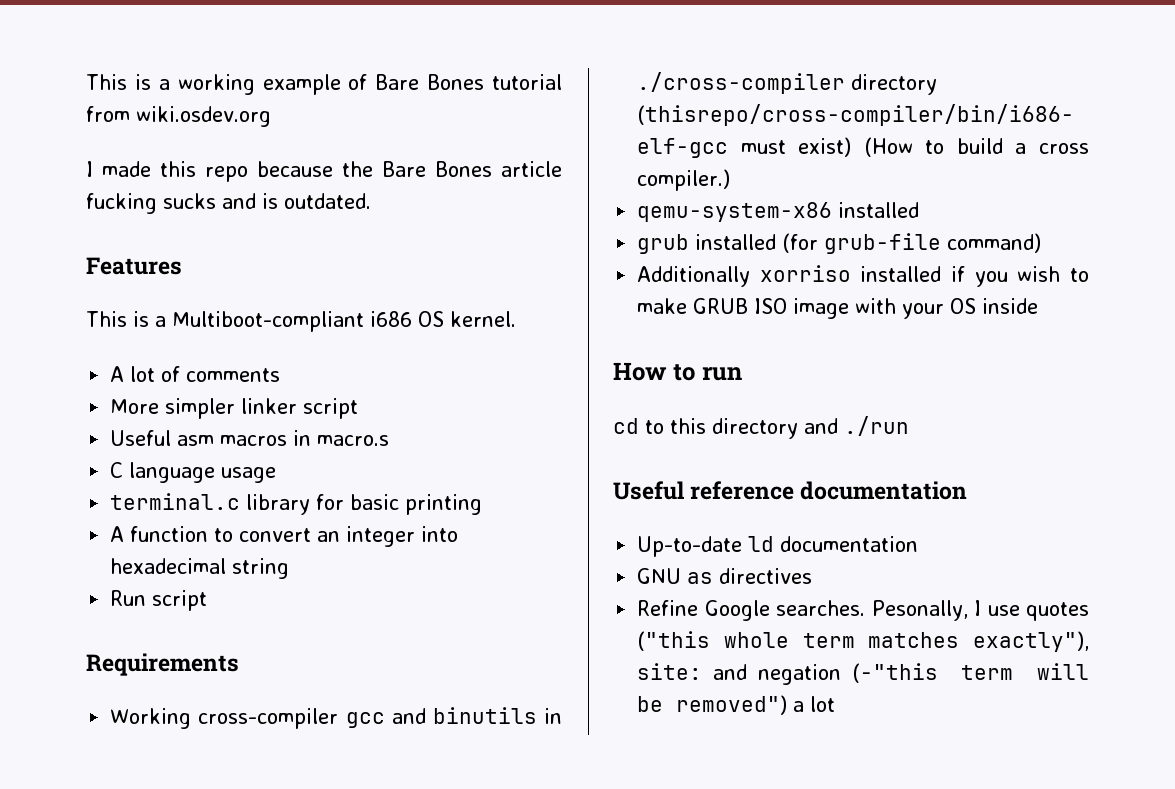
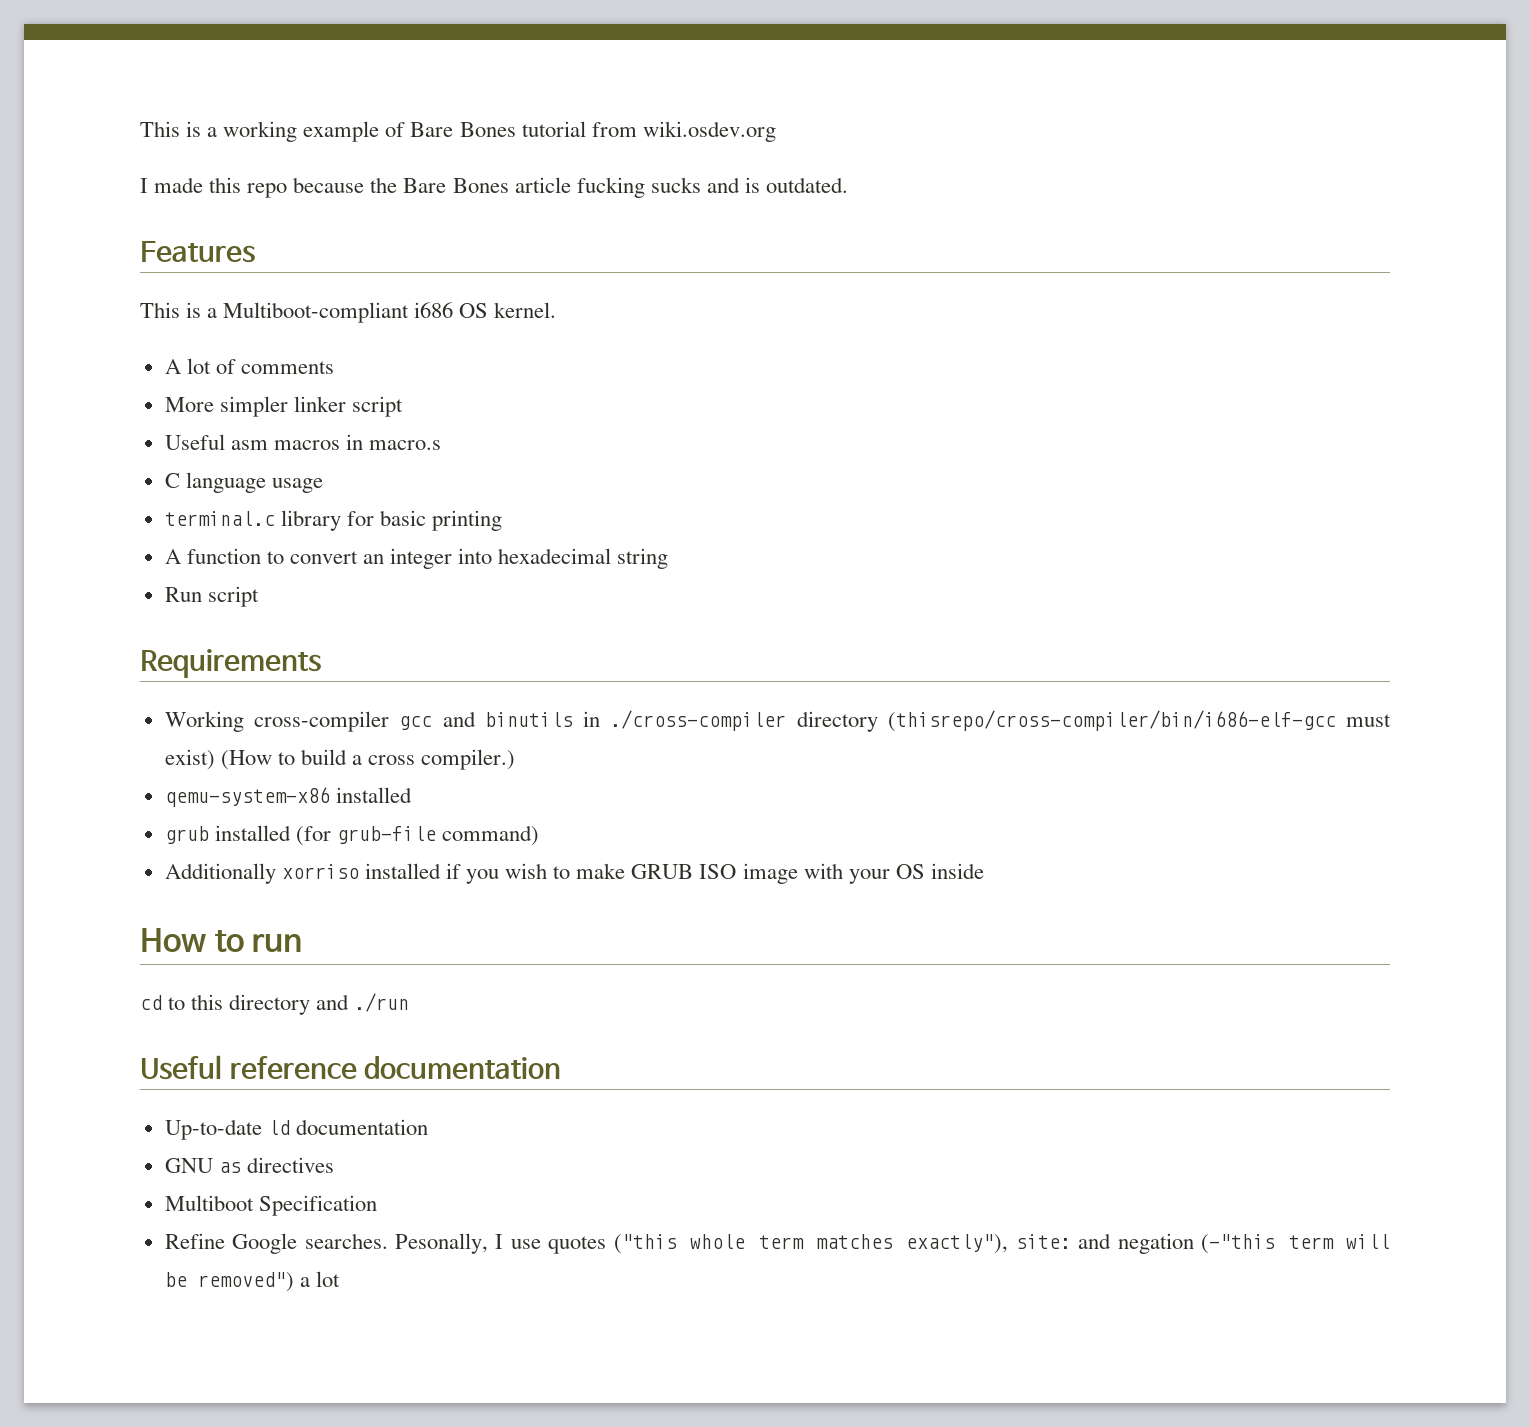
(813, 576) none -> [164,1195,377,1216] // Multiboot Specification

